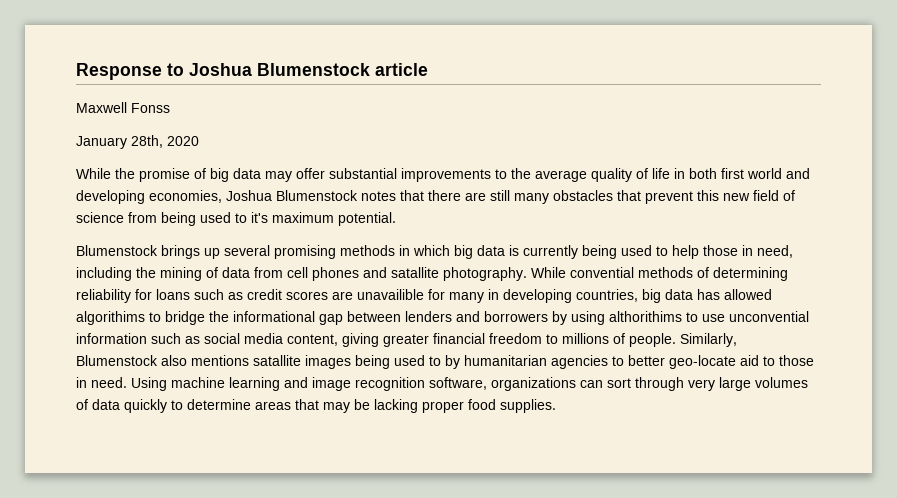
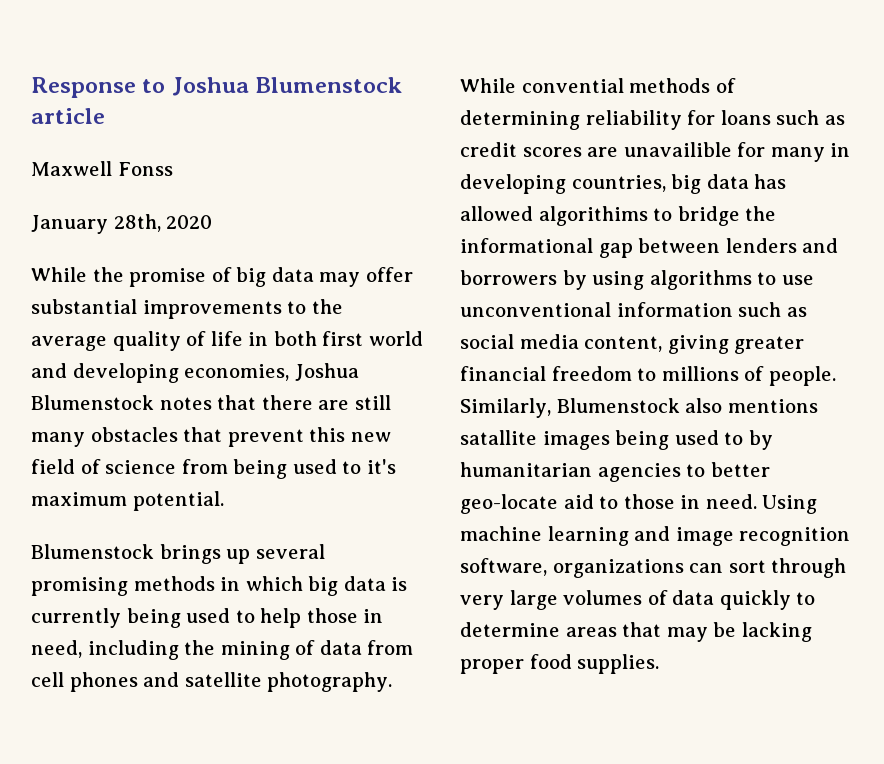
[391,267,439,278] satallite -> [184,672,262,687] satellite
[609,311,682,322] althorithims -> [649,270,752,290] algorithms
[729,311,809,322] unconvential -> [460,302,611,317] unconventional

